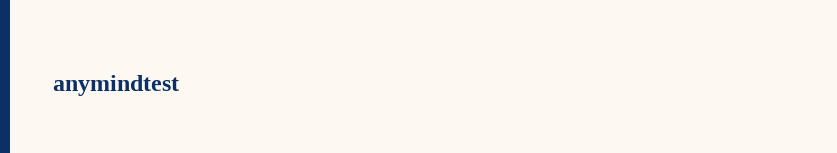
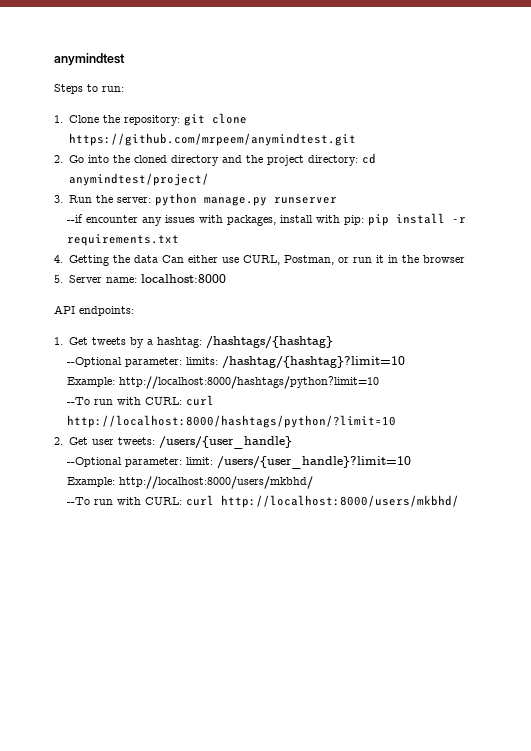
(179, 85) none -> [54,84,124,94] [54,113,247,126] [68,133,356,146] [54,153,376,166] [68,173,209,186] [54,193,337,206] [67,213,467,226] [67,234,180,246] [54,255,465,266] [54,274,226,283] [54,305,134,316] [54,336,333,349] [67,356,406,369] [67,376,380,389] [67,395,215,406] [67,415,397,428] [54,436,292,449] [67,456,412,469] [67,476,314,489] [67,495,460,508] // Steps to run: // 1. Clone the repository: git clone https://github.com/mrpeem/anymindtest.git // 2. Go into the cloned directory and the project directory: cd anymindtest/project/ // 3. Run the server: python manage.py runserver // --if encounter any issues with packages, install with pip: pip install -r requirements.txt // 4. Getting the data Can either use CURL, Postman, or run it in the browser // 5. Server name: localhost:8000 // API endpoints: // 1. Get tweets by a hashtag: /hashtags/{hashtag} // --Optional parameter: limits: /hashtag/{hashtag}?limit=10 // Example: http://localhost:8000/hashtags/python?limit=10 // --To run with CURL: curl http://localhost:8000/hashtags/python/?limit=10 // 2. Get user tweets: /users/{user_handle} // --Optional parameter: limit: /users/{user_handle}?limit=10 // Example: http://localhost:8000/users/mkbhd/ // --To run with CURL: curl http://localhost:8000/users/mkbhd/

